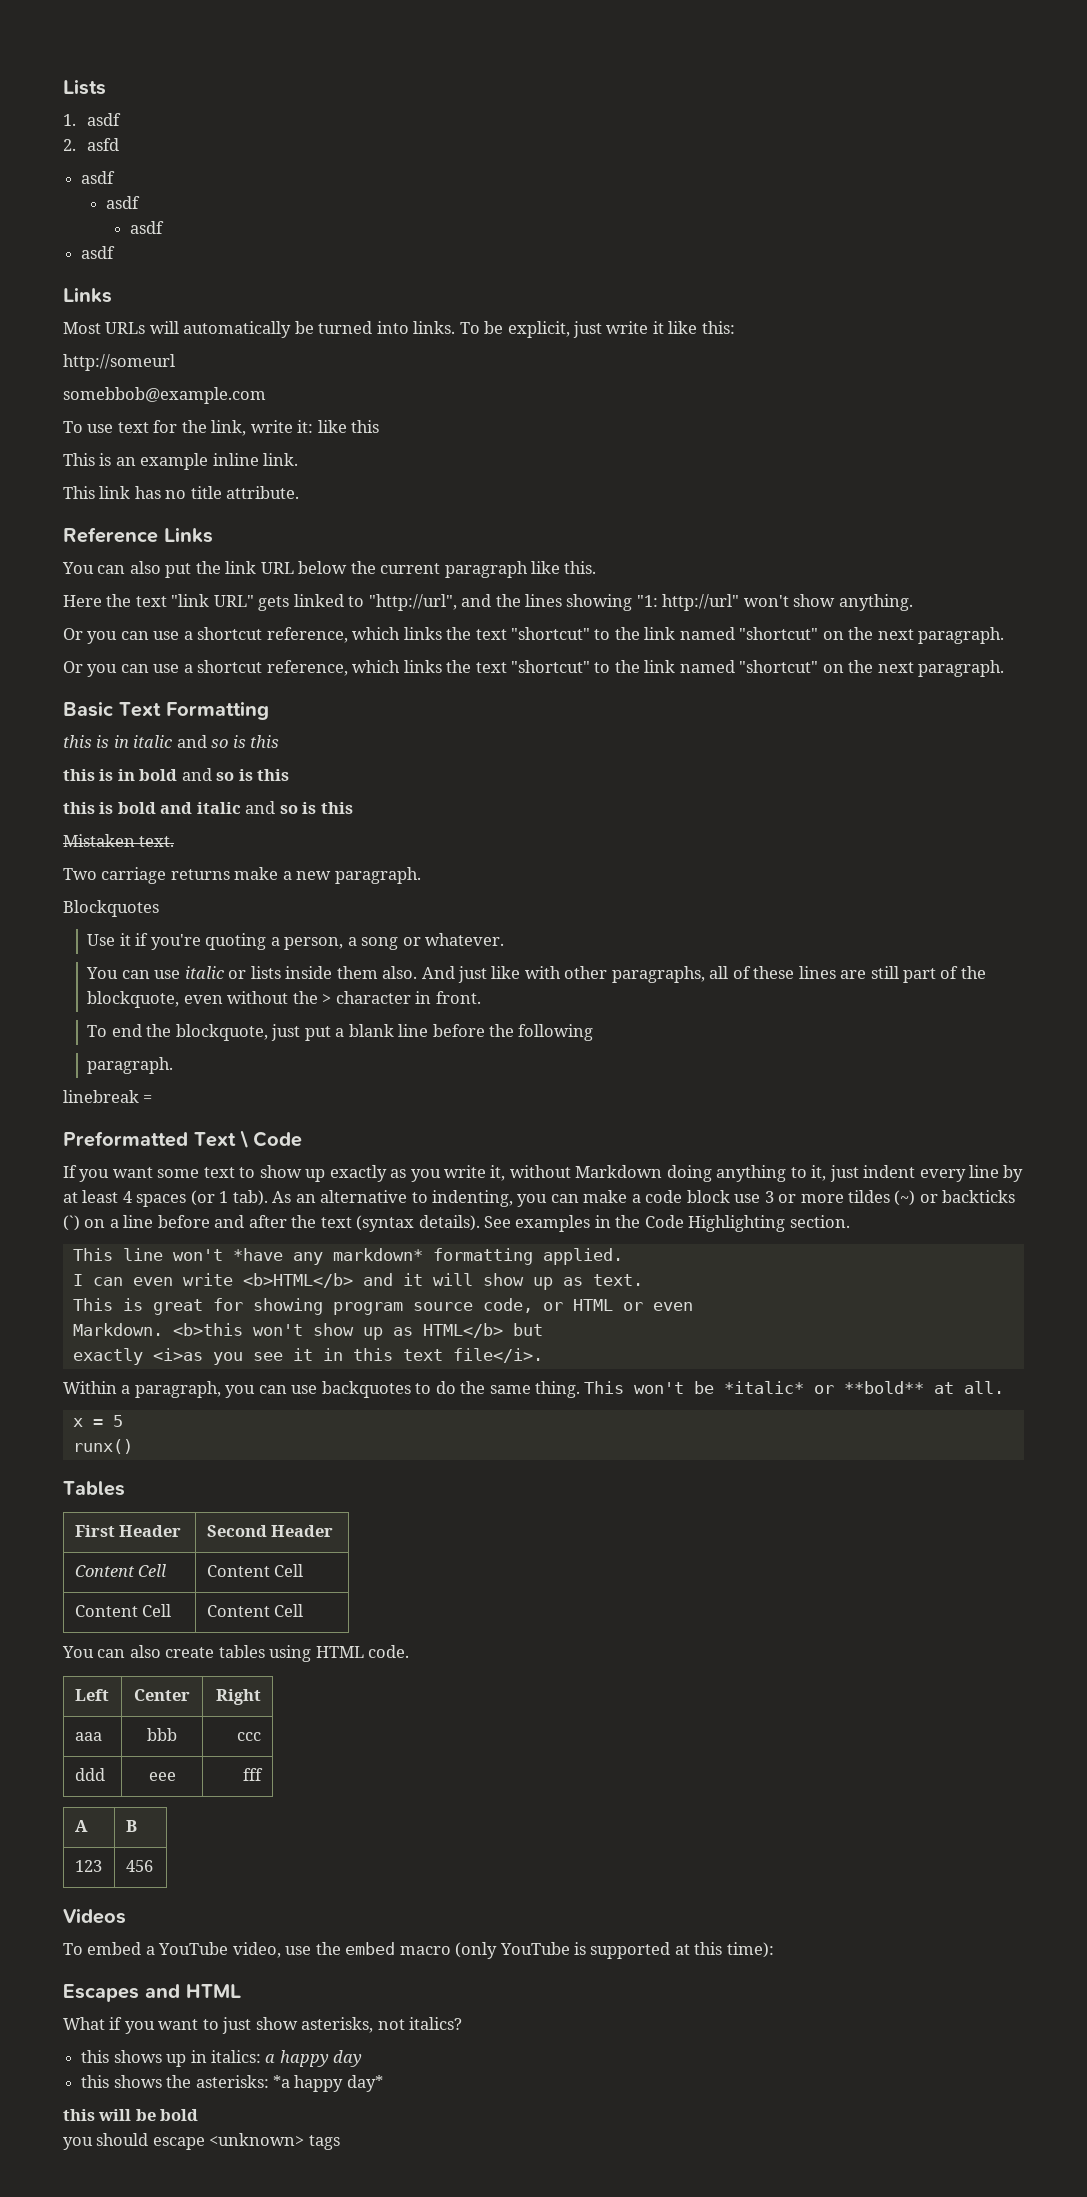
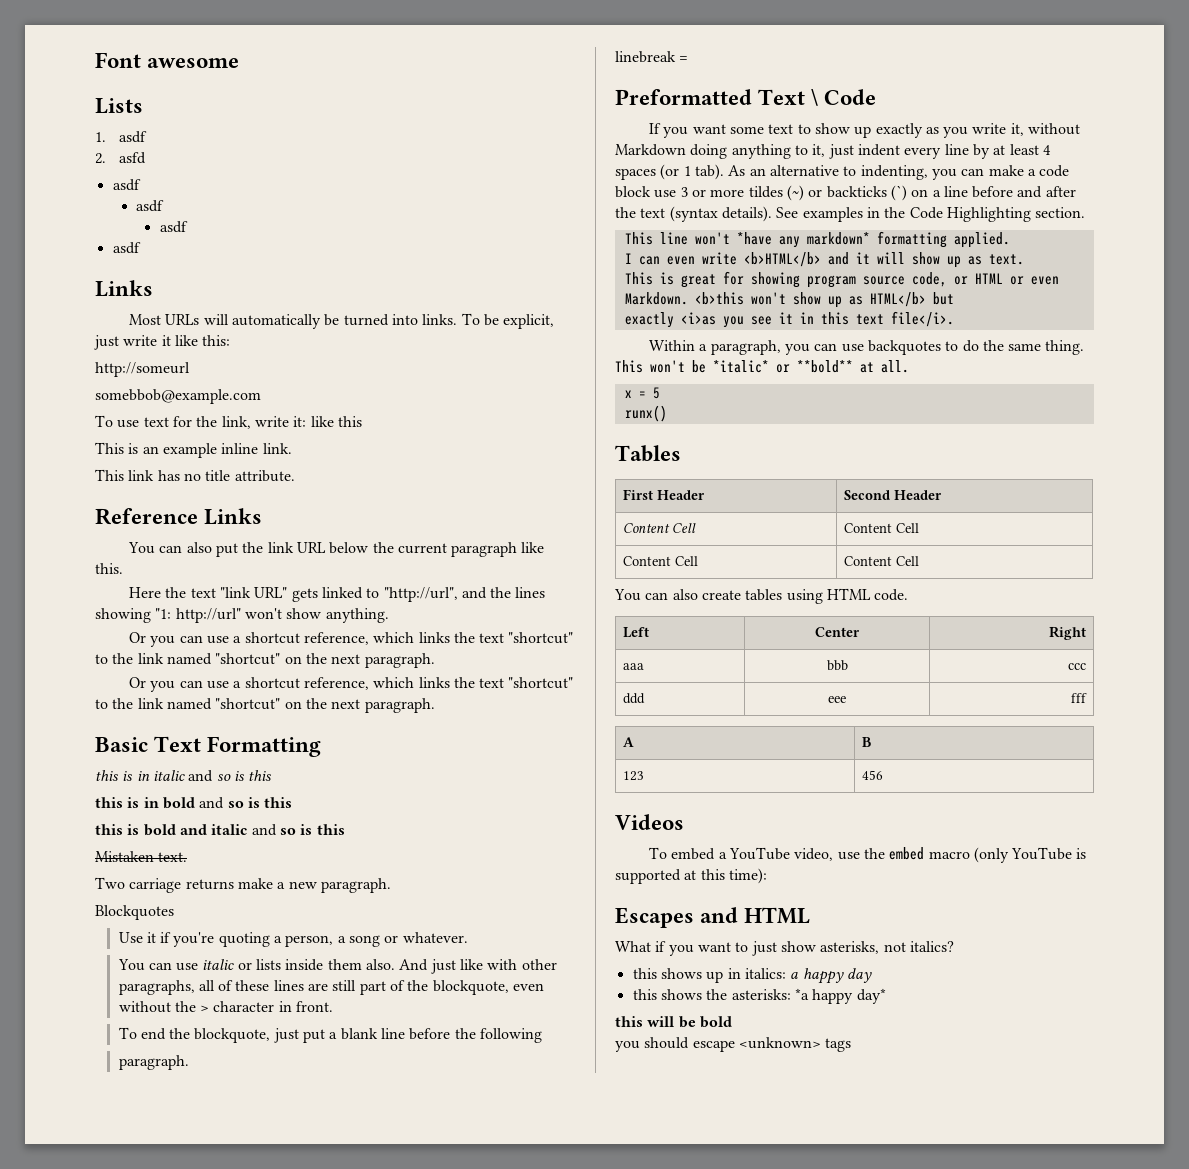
(63, 87) none -> [95,52,240,68] Font awesome //

